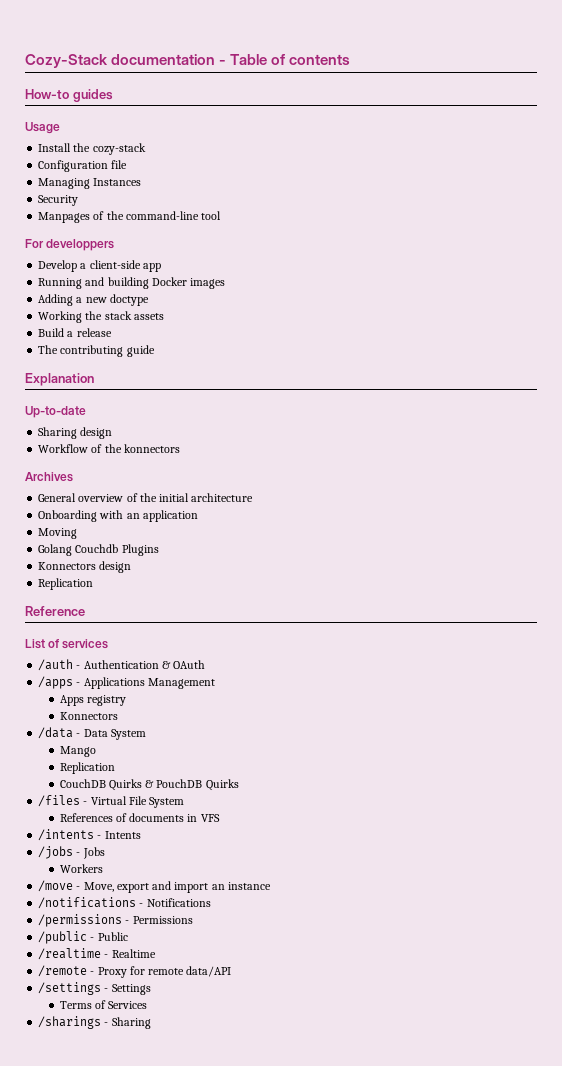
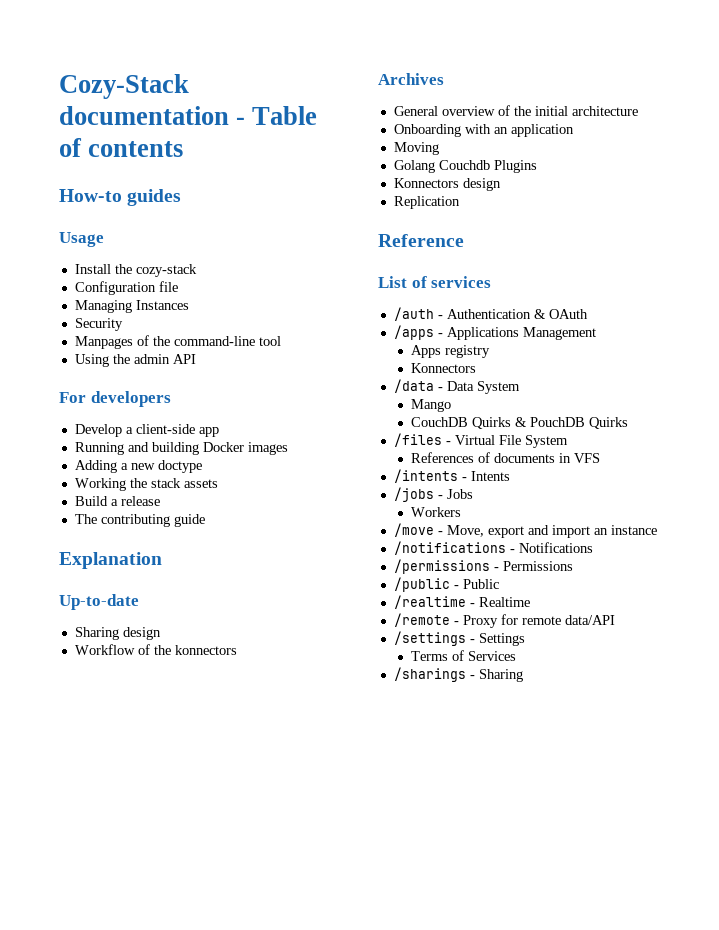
(222, 215) none -> [74,354,196,367] // Using the admin API
[46,239,115,251] developpers -> [90,391,171,407] developers
[59,762,115,774] // Replication -> (452, 405) none

